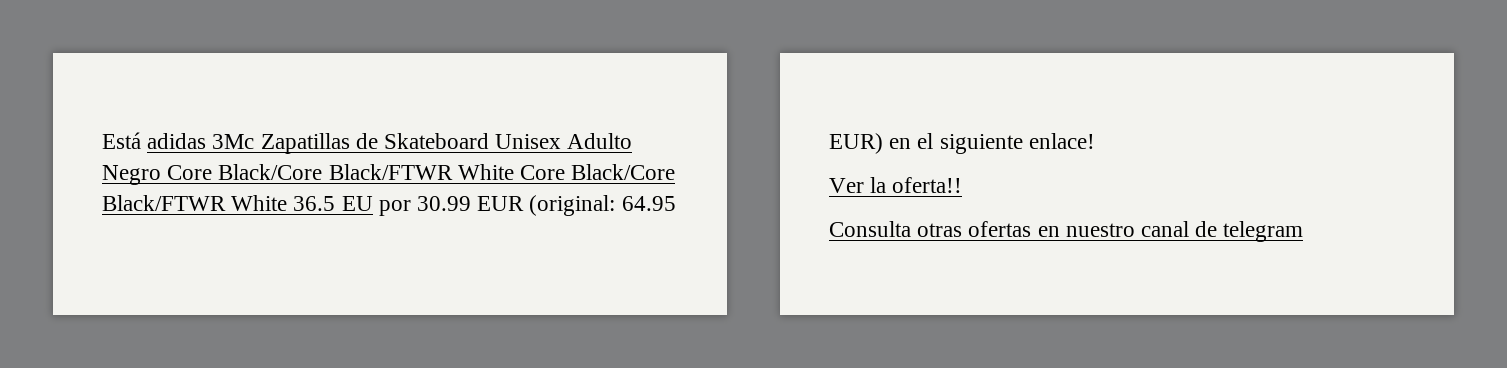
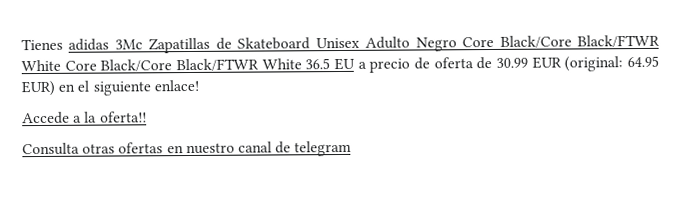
[102,132,141,149] Está -> [21,38,63,51] Tienes
[378,200,411,216] por -> [357,56,493,73] a precio de oferta de
[829,178,864,193] Ver -> [22,111,83,125] Accede a

